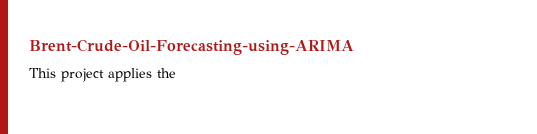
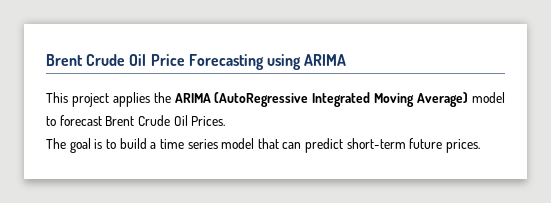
[29,39,354,55] [29,68,176,82] Brent-Crude-Oil-Forecasting-using-ARIMA // This project applies the -> [46,54,347,70] [46,92,506,107] [46,115,226,126] [46,138,481,153] Brent Crude Oil Price Forecasting using ARIMA // This project applies the ARIMA (AutoRegressive Integrated Moving Average) model to forecast Brent Crude Oil Prices. // The goal is to build a time series model that can predict short-term future prices.

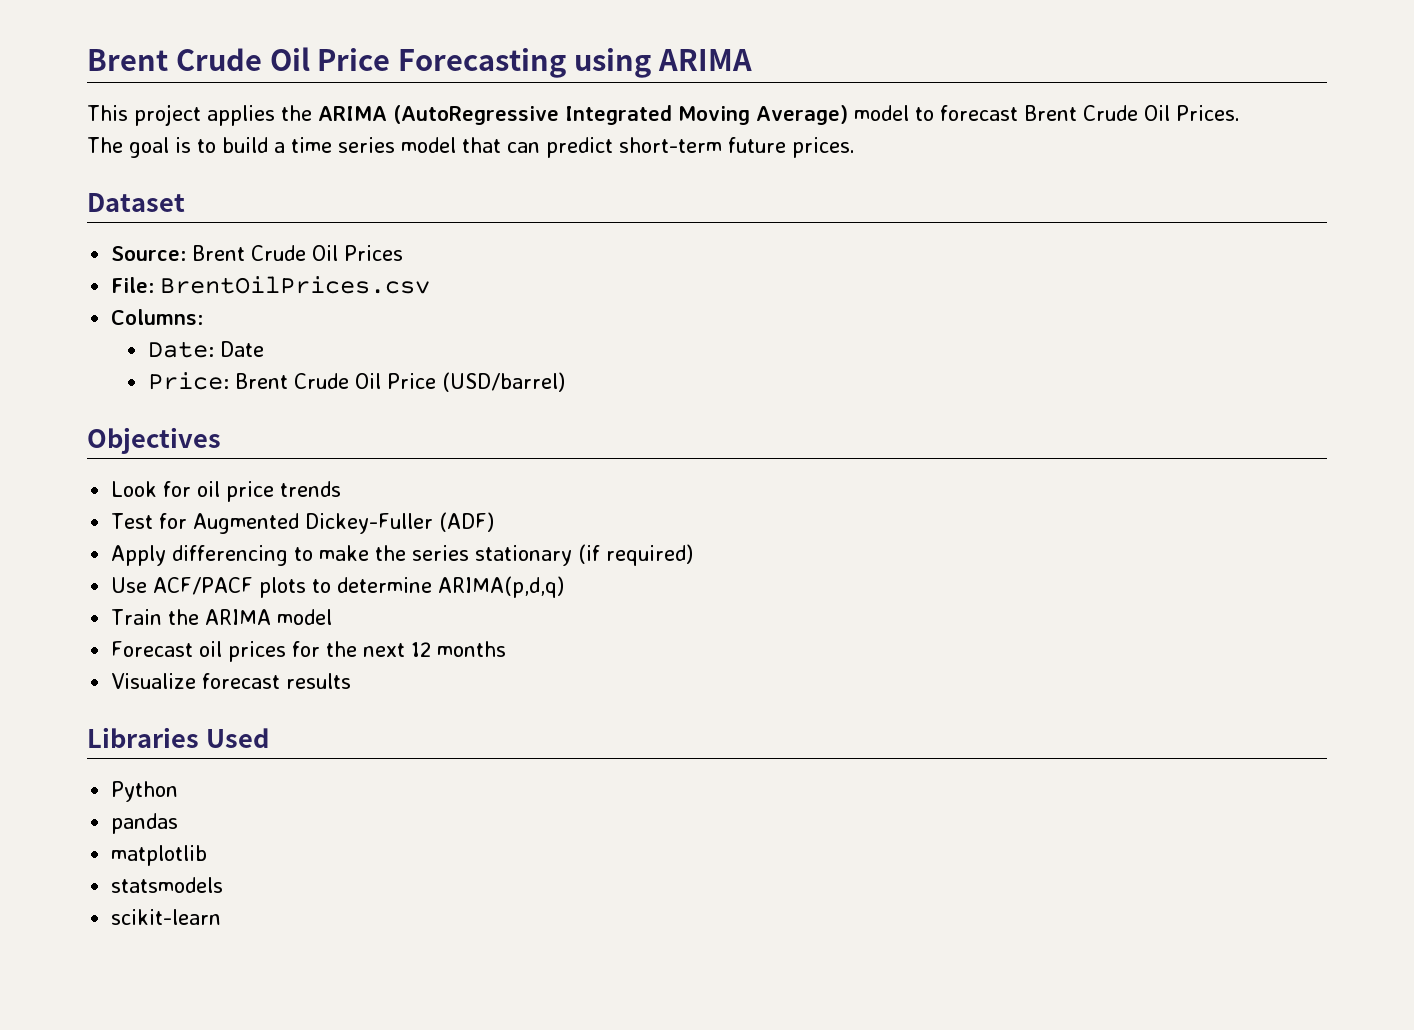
(481, 146) none -> [87,193,185,212] [111,245,404,261] [111,276,431,294] [111,309,204,325] [147,341,264,358] [147,372,565,392] [87,427,221,454] [111,481,342,502] [111,512,495,534] [111,544,694,566] [111,576,565,598] [111,609,333,625] [111,641,507,662] [111,673,352,689] [87,727,269,748] [111,781,179,802] [111,813,179,834] [111,845,208,866] [111,877,224,893] [111,909,222,925] // Dataset // Source: Brent Crude Oil Prices // File: BrentOilPrices.csv // Columns: // Date: Date // Price: Brent Crude Oil Price (USD/barrel) // Objectives // Look for oil price trends // Test for Augmented Dickey-Fuller (ADF) // Apply differencing to make the series stationary (if required) // Use ACF/PACF plots to determine ARIMA(p,d,q) // Train the ARIMA model // Forecast oil prices for the next 12 months // Visualize forecast results // Libraries Used // Python // pandas // matplotlib // statsmodels // scikit-learn

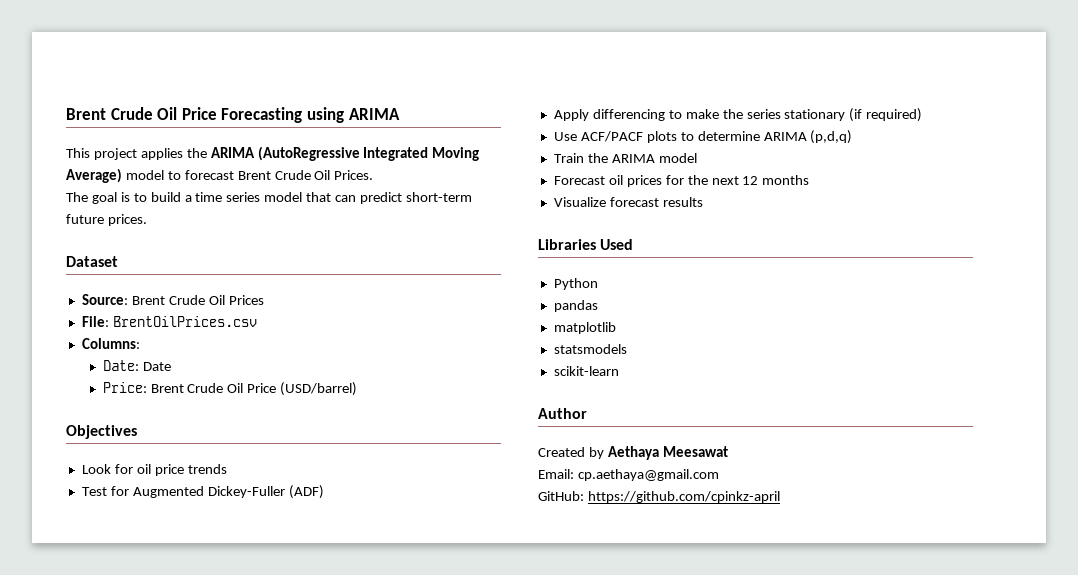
[438,576,565,598] ARIMA(p,d,q) -> [763,130,853,144] ARIMA (p,d,q)
(222, 917) none -> [538,408,587,419] [538,446,728,460] [538,469,719,481] [538,491,780,503] // Author // Created by Aethaya Meesawat // Email: cp.aethaya@gmail.com // GitHub: https://github.com/cpinkz-april

